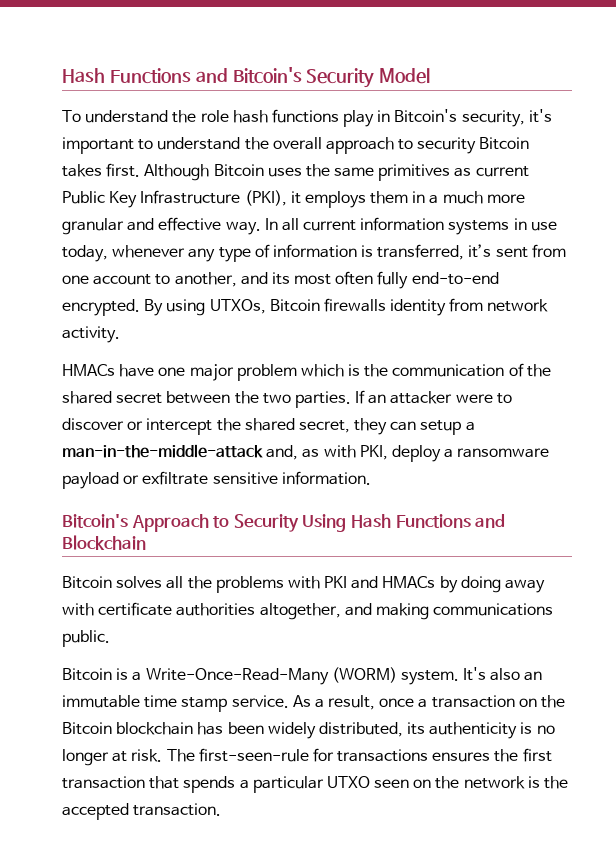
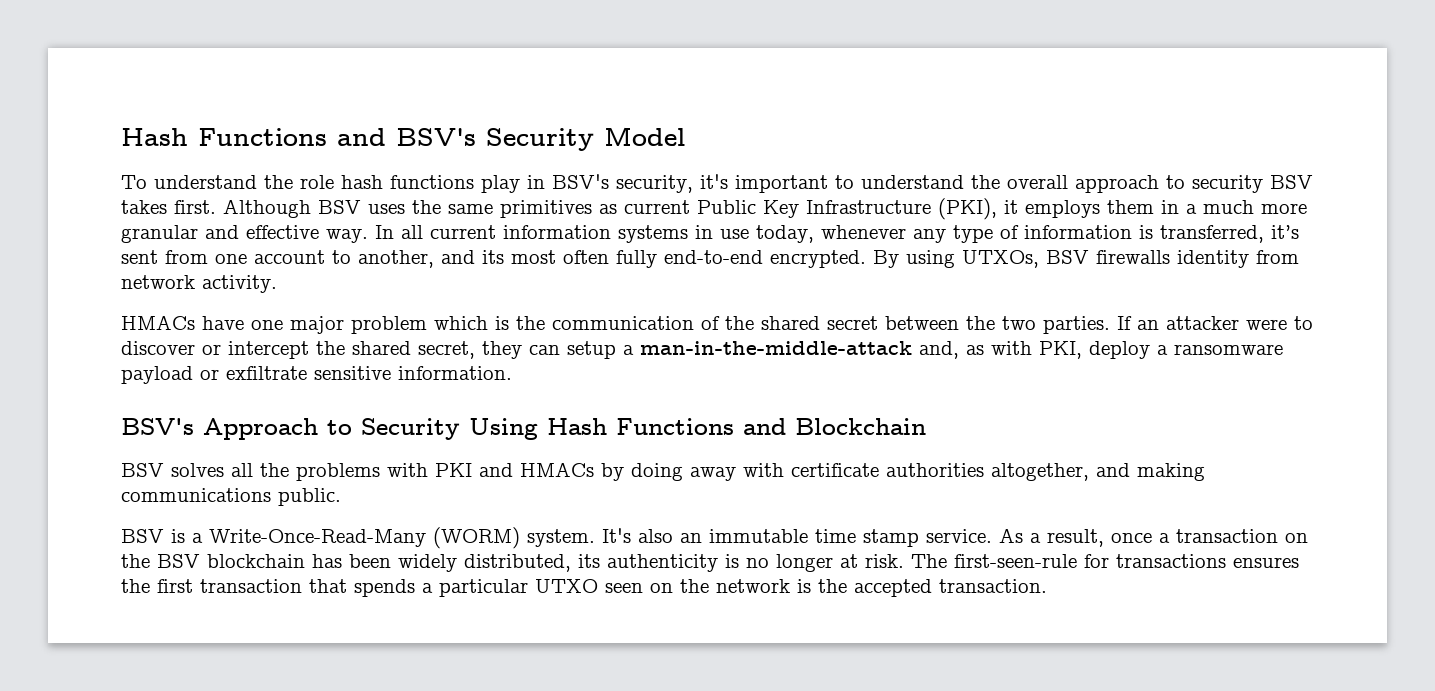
[62,67,302,84] Hash Functions and Bitcoin's -> [121,128,476,146] Hash Functions and BSV's
[394,109,458,123] Bitcoin's -> [552,174,609,189] BSV's
[479,137,530,150] Bitcoin -> [1270,175,1313,189] BSV
[213,164,264,177] Bitcoin -> [318,200,361,214] BSV
[269,299,320,312] Bitcoin -> [1046,250,1089,264] BSV
[62,514,128,528] Bitcoin's -> [121,418,194,435] BSV's
[62,576,112,589] Bitcoin -> [121,463,164,477] BSV
[62,668,112,681] Bitcoin -> [121,529,164,543] BSV
[62,722,112,735] Bitcoin -> [157,554,200,568] BSV

